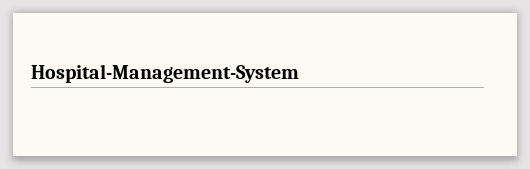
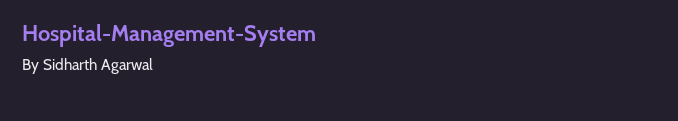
(299, 73) none -> [22,58,154,74] // By Sidharth Agarwal

